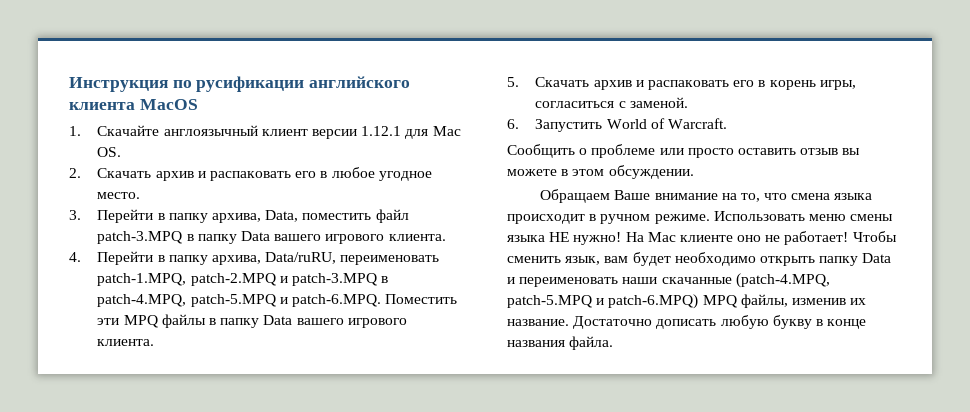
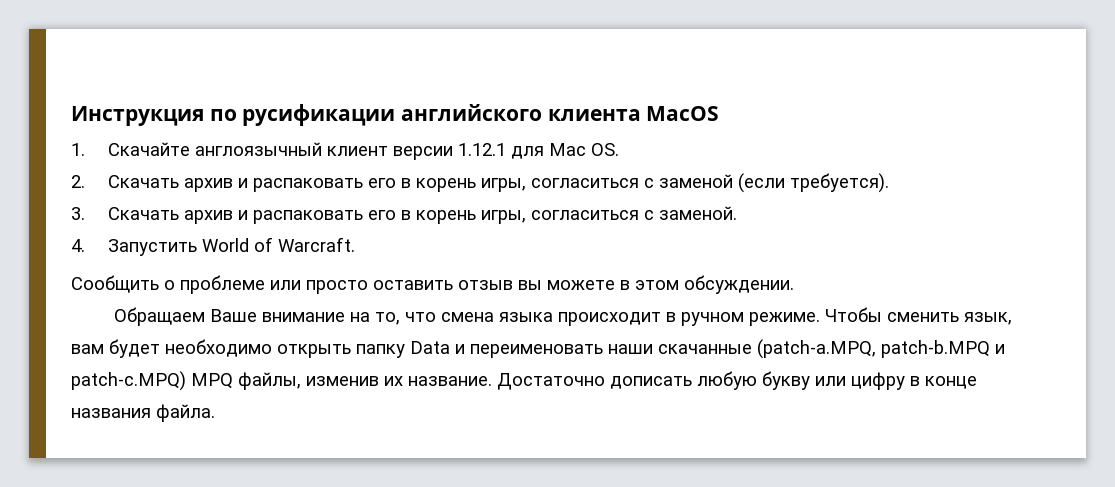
[331,167,432,181] [97,192,141,199] [69,209,409,223] [97,231,446,244] [69,251,440,265] [97,273,389,286] [97,294,458,307] [97,314,407,328] [97,339,155,346] [507,77,519,87] любое угодное место. // 3. Перейти в папку архива, Data, поместить файл patch-3.MPQ в папку Data вашего игрового клиента. // 4. Перейти в папку архива, Data/ruRU, переименовать patch-1.MPQ, patch-2.MPQ и patch-3.MPQ в patch-4.MPQ, patch-5.MPQ и patch-6.MPQ. Поместить эти MPQ файлы в папку Data вашего игрового клиента. // 5. -> [415,173,889,193] [71,207,85,220] корень игры, согласиться с заменой (если требуется). // 3.
[507,119,519,129] 6. -> [71,239,85,252] 4.
[713,211,894,221] [507,231,849,245] Использовать меню смены языка НЕ нужно! На Mac клиенте оно не работает! -> (821, 319) none
[735,273,830,288] [507,294,699,309] (patch-4.MPQ, patch-5.MPQ и patch-6.MPQ) -> [757,339,1005,359] [71,371,186,391] (patch-a.MPQ, patch-b.MPQ и patch-c.MPQ)
(812, 322) none -> [815,372,905,390] или цифру

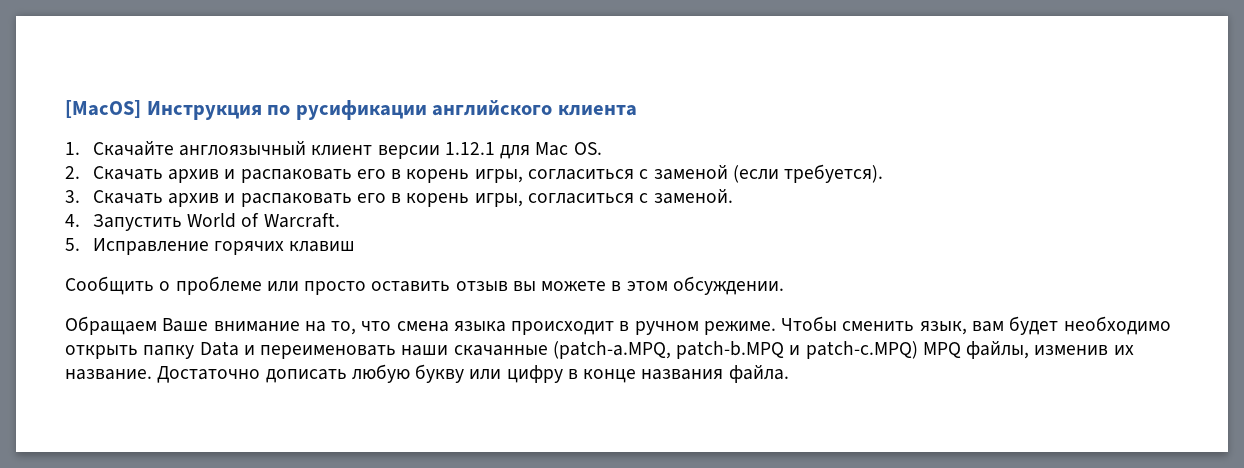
(71, 116) none -> [65,100,141,118] [MacOS]
[646,106,720,121] MacOS -> (637, 110) none
(355, 244) none -> [65,238,356,255] // 5. Исправление горячих клавиш

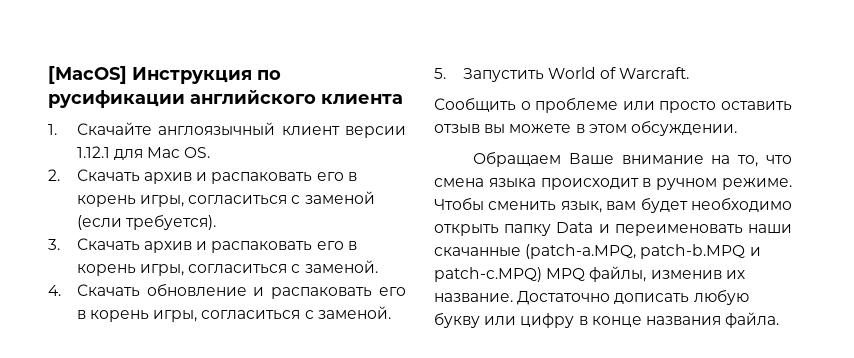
(80, 220) none -> [76,283,406,299] [76,306,391,322] [434,68,446,79] Скачать обновление и распаковать его в корень игры, согласиться с заменой. // 5.
[65,238,356,255] // 5. Исправление горячих клавиш -> (690, 73) none

